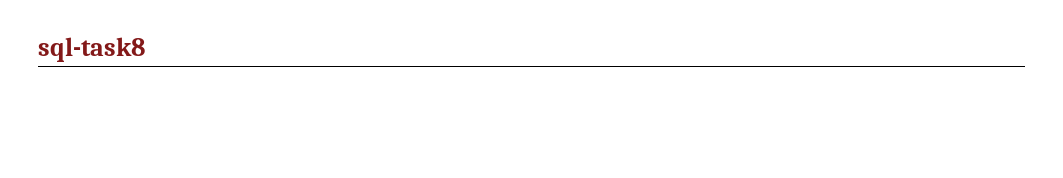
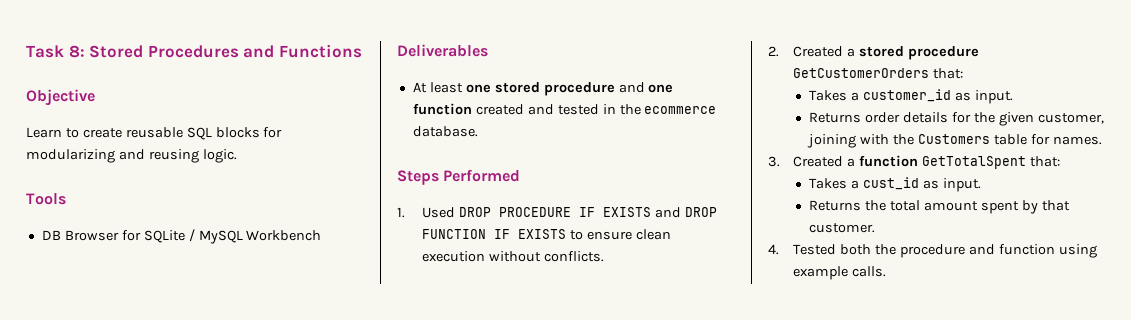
[38,37,145,62] sql-task8 -> [26,44,362,58] [26,89,95,106] [26,127,283,140] [26,149,237,163] [26,193,66,205] [41,229,322,244] [397,44,488,57] [412,82,674,96] [412,103,717,115] [412,126,478,137] [397,169,521,185] [397,207,717,218] [422,229,671,240] [422,251,604,262] [768,46,979,60] [793,68,964,79] [809,89,1013,104] [809,112,1104,126] [807,134,1102,148] [768,155,1060,169] [809,177,981,192] [809,200,1070,214] [809,223,876,233] [768,244,1097,258] [793,266,887,280] Task 8: Stored Procedures and Functions // Objective // Learn to create reusable SQL blocks for modularizing and reusing logic. // Tools // DB Browser for SQLite / MySQL Workbench // Deliverables // At least one stored procedure and one function created and tested in the ecommerce database. // Steps Performed // 1. Used DROP PROCEDURE IF EXISTS and DROP FUNCTION IF EXISTS to ensure clean execution without conflicts. // 2. Created a stored procedure GetCustomerOrders that: // Takes a customer_id as input. // Returns order details for the given customer, joining with the Customers table for names. // 3. Created a function GetTotalSpent that: // Takes a cust_id as input. // Returns the total amount spent by that customer. // 4. Tested both the procedure and function using example calls.

